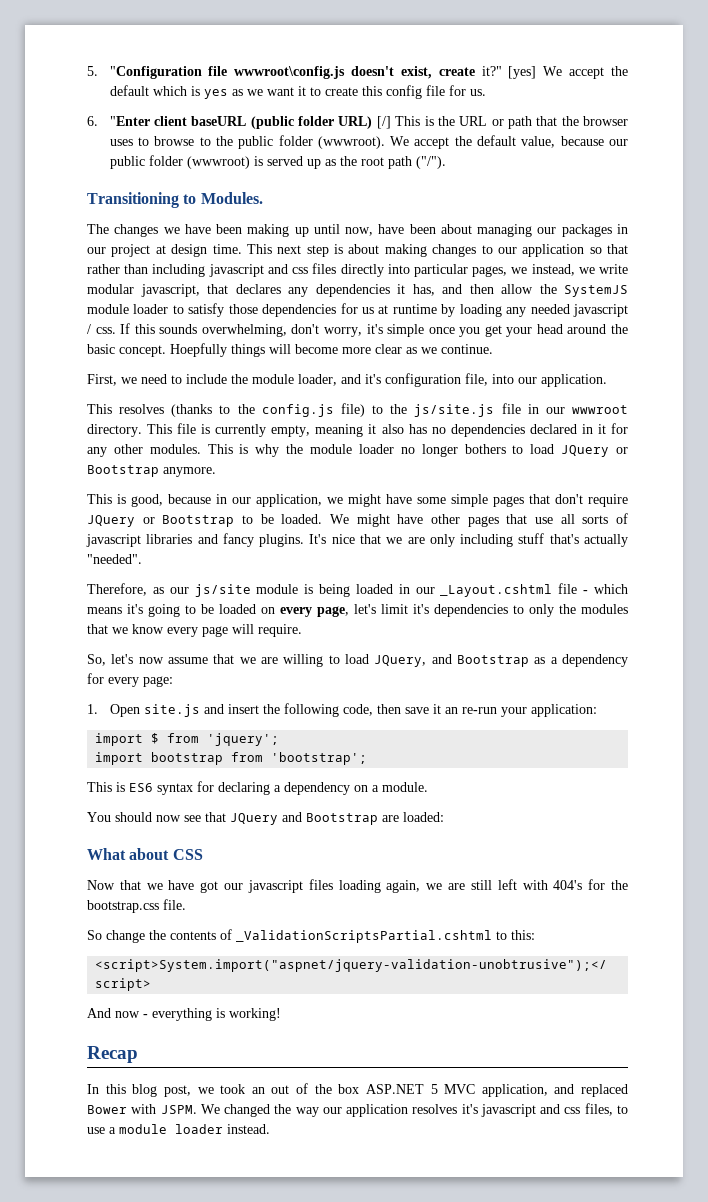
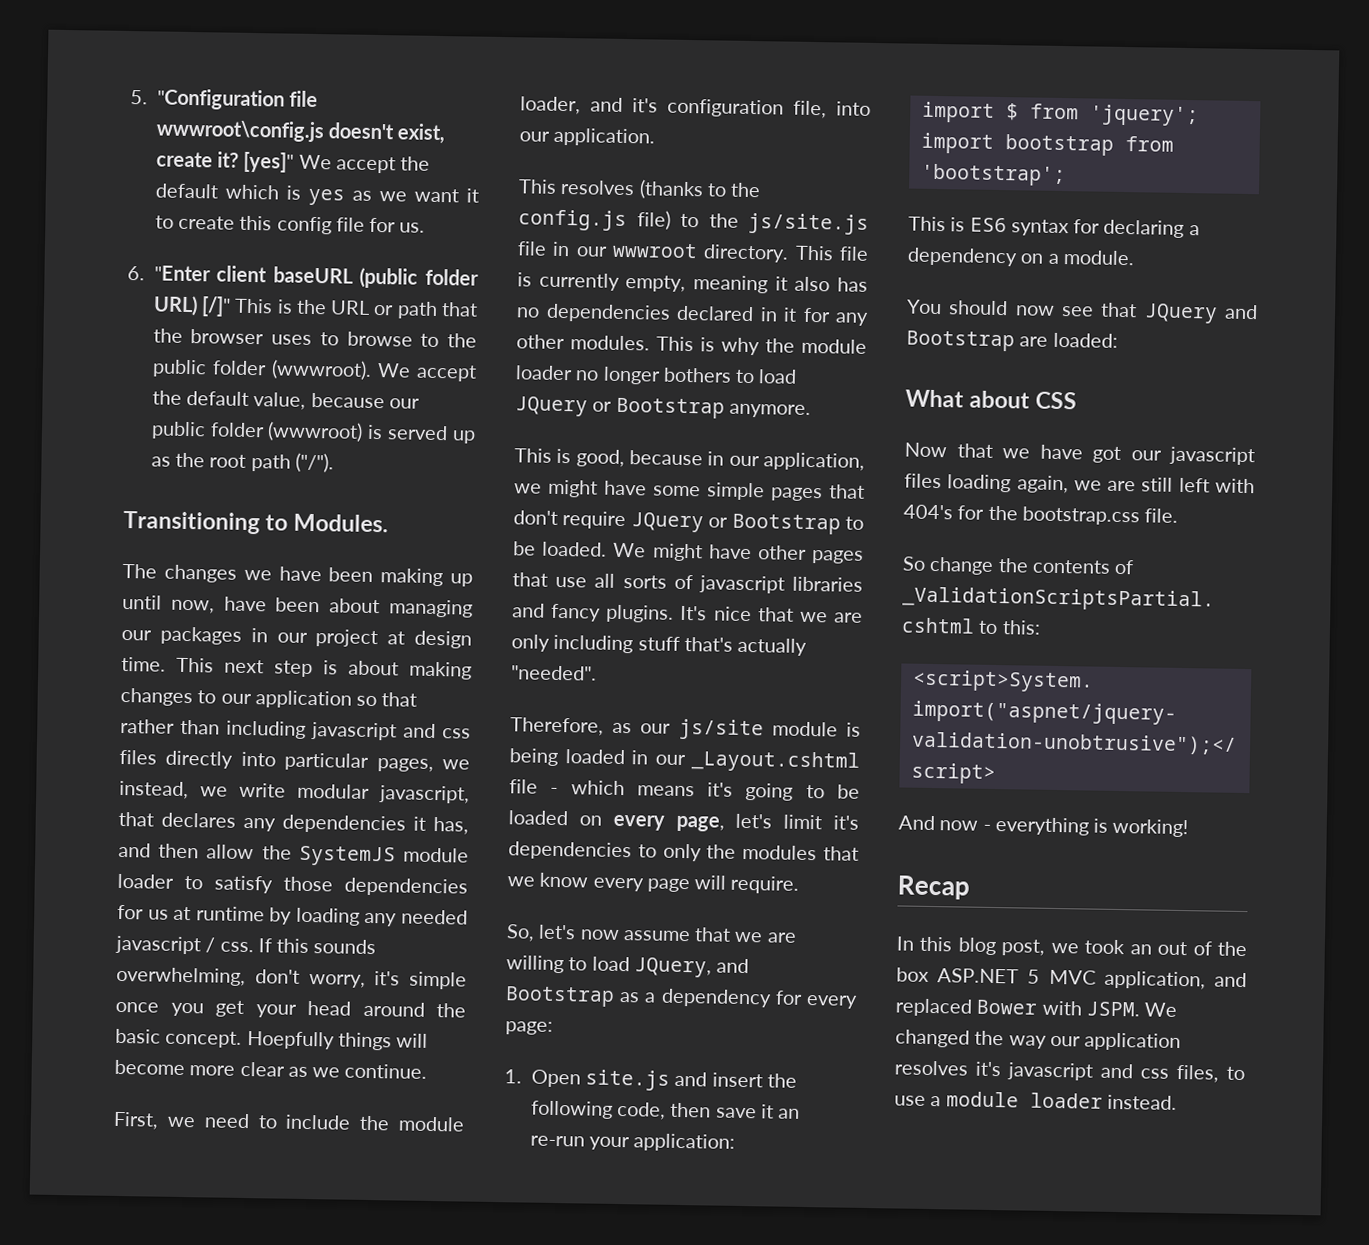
[481,66,537,79] it?" [yes] -> [217,151,295,173] it? [yes]"
[376,116,391,129] [/] -> [201,296,232,317] [/]"

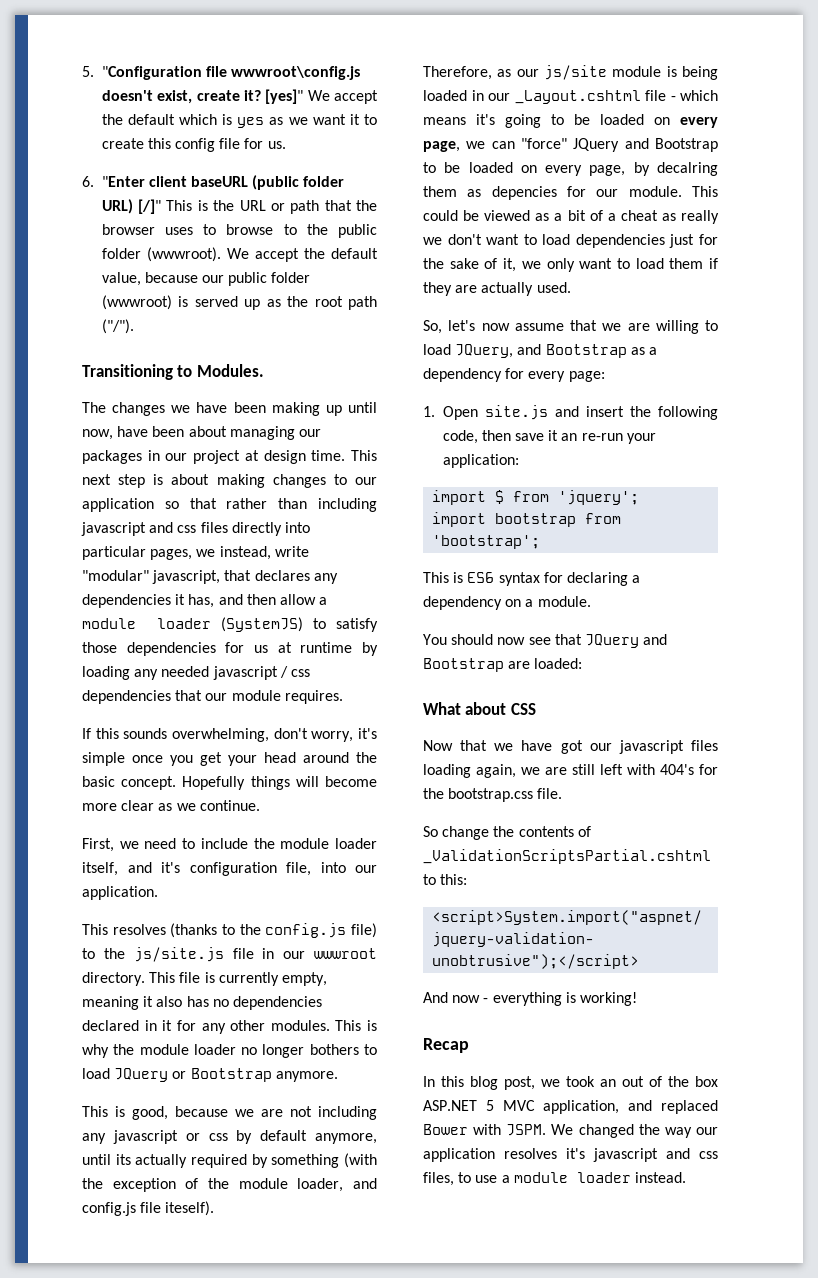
[200,782,370,799] we write modular -> [274,546,309,557] [82,570,149,581] write "modular"
[261,845,469,867] [117,873,174,889] the SystemJS module loader -> [319,597,328,605] [82,617,304,632] a module loader (SystemJS)
[219,941,254,953] css. -> [290,669,310,677] [82,690,343,704] css dependencies that our module requires. //
[246,1031,335,1050] Hoepfully -> [182,776,246,790] Hopefully
[520,96,581,115] loader, -> [335,838,377,849] [82,862,118,876] loader itself,
[707,451,865,471] [514,479,865,502] [513,510,864,535] [513,541,864,564] [512,572,863,594] [512,603,863,623] [511,634,808,656] [511,665,597,681] in our application, we might have some simple pages that don't require JQuery or Bootstrap to be loaded. We might have other pages that use all sorts of javascript libraries and fancy plugins. It's nice that we are only including stuff that's actually "needed". -> [235,1106,377,1120] [82,1130,377,1144] [82,1153,377,1168] [82,1178,377,1192] [82,1201,215,1216] we are not including any javascript or css by default anymore, until its actually required by something (with the exception of the module loader, and config.js file iteself).
[735,813,859,830] [508,841,859,862] [507,872,800,894] let's limit it's dependencies to only the modules that we know every page will require. -> [466,138,718,152] [423,162,718,176] [423,186,718,200] [423,210,719,224] [423,234,718,248] [423,258,718,272] [423,282,571,296] we can "force" JQuery and Bootstrap to be loaded on every page, by decalring them as depencies for our module. This could be viewed as a bit of a cheat as really we don't want to load dependencies just for the sake of it, we only want to load them if they are actually used.

